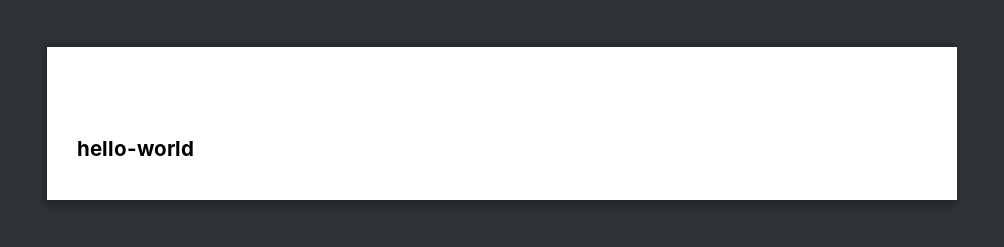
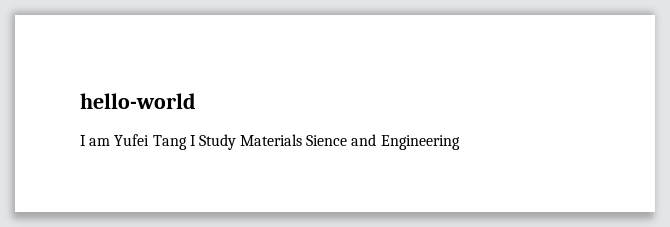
(194, 148) none -> [80,134,460,150] // I am Yufei Tang I Study Materials Sience and Engineering

